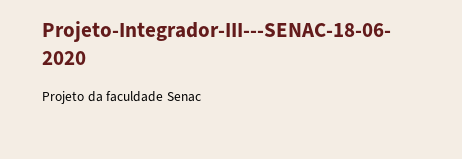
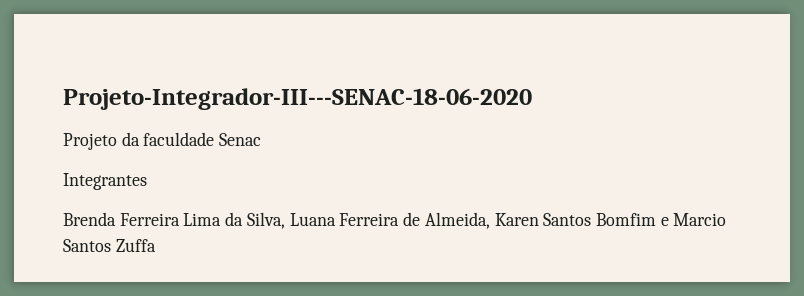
(201, 97) none -> [63,173,147,190] [63,212,727,229] [63,239,156,252] // Integrantes // Brenda Ferreira Lima da Silva, Luana Ferreira de Almeida, Karen Santos Bomfim e Marcio Santos Zuffa

